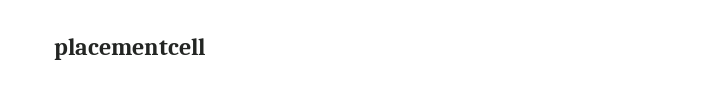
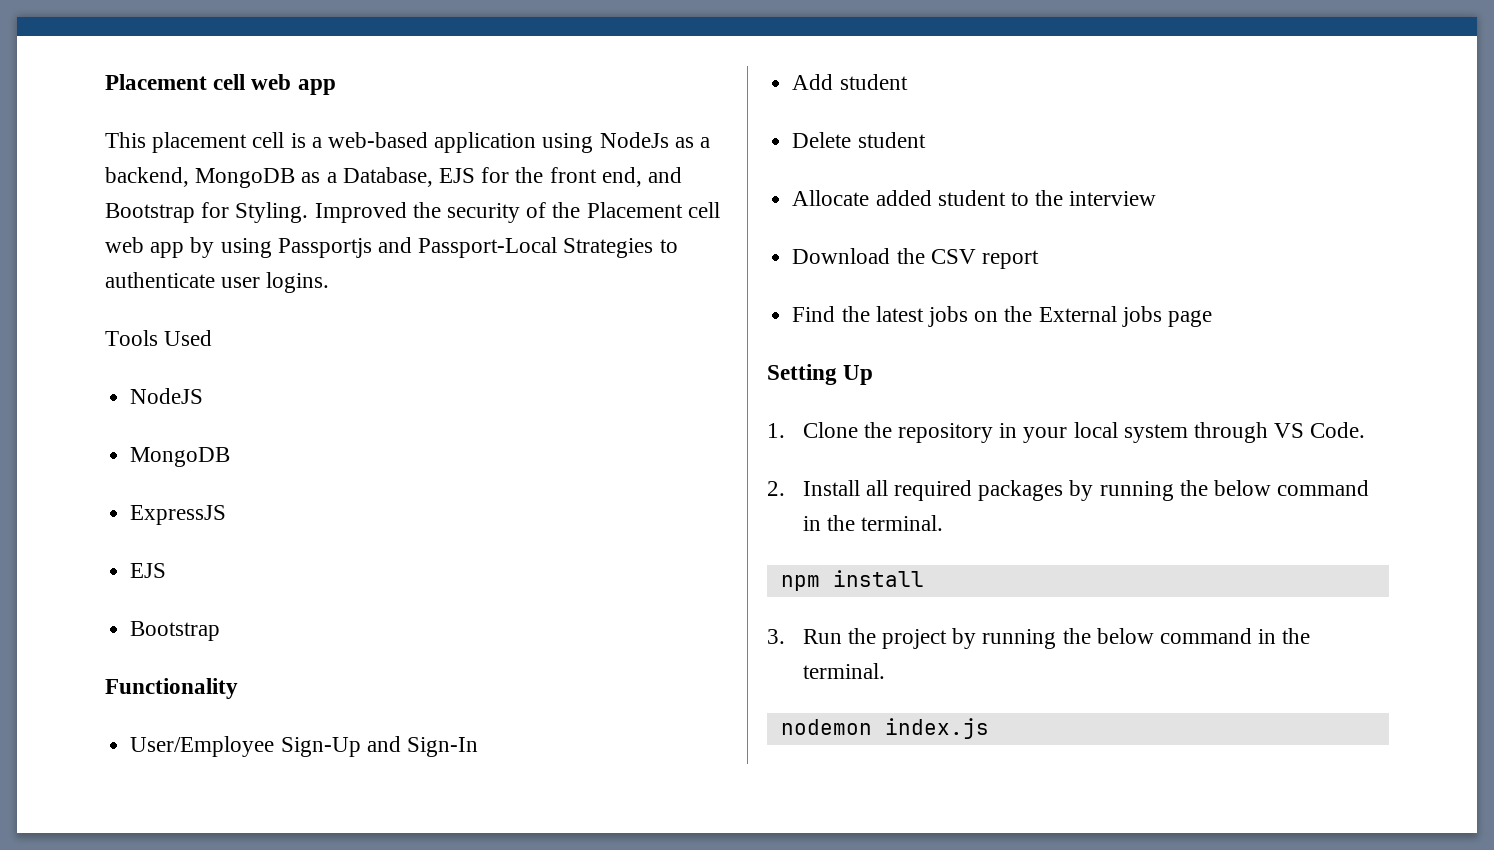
[54,38,205,60] placementcell -> [105,74,336,95] [105,132,711,153] [105,167,683,188] [105,202,720,223] [105,237,678,258] [105,272,330,293] [105,330,213,346] [130,388,204,404] [130,447,231,467] [130,505,227,525] [130,563,167,578] [130,621,221,641] [105,678,238,699] [130,736,478,757] [792,74,908,90] [792,132,926,148] [792,190,1157,206] [792,248,1039,269] [792,306,1212,327] [767,364,874,385] [767,422,1366,443] [767,480,1370,501] [802,515,943,531] [780,570,924,591] [767,628,1311,649] [802,663,885,679] [780,718,989,739] Placement cell web app // This placement cell is a web-based application using NodeJs as a backend, MongoDB as a Database, EJS for the front end, and Bootstrap for Styling. Improved the security of the Placement cell web app by using Passportjs and Passport-Local Strategies to authenticate user logins. // Tools Used // NodeJS // MongoDB // ExpressJS // EJS // Bootstrap // Functionality // User/Employee Sign-Up and Sign-In // Add student // Delete student // Allocate added student to the interview // Download the CSV report // Find the latest jobs on the External jobs page // Setting Up // 1. Clone the repository in your local system through VS Code. // 2. Install all required packages by running the below command in the terminal. // npm install // 3. Run the project by running the below command in the terminal. // nodemon index.js

